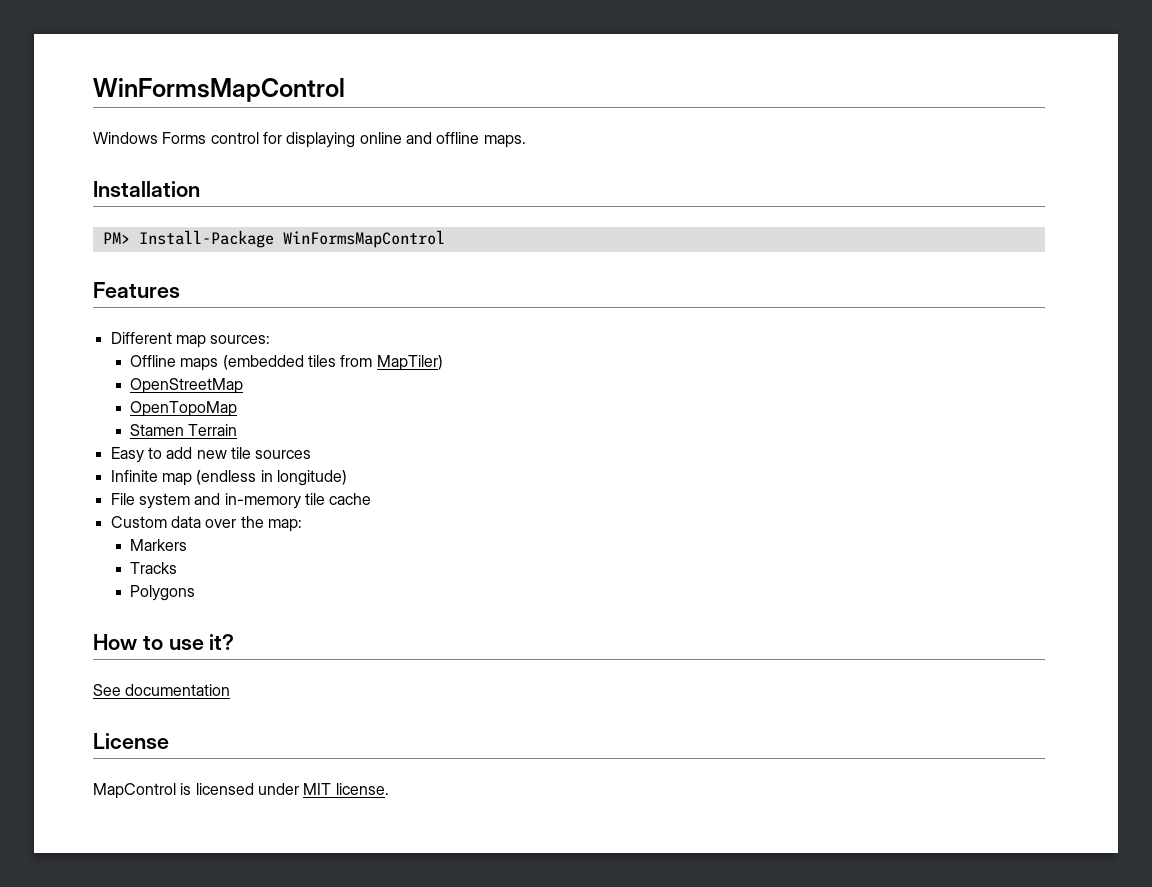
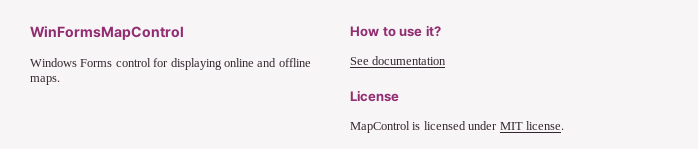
[93,181,200,197] [102,230,445,248] [93,282,180,298] [110,332,271,348] [130,355,443,371] [130,378,244,394] [130,401,238,417] [130,424,238,436] [110,447,312,463] [110,470,347,486] [110,493,372,509] [110,516,302,532] [130,539,188,551] [130,562,178,574] [130,585,196,601] // Installation // PM> Install-Package WinFormsMapControl // Features // Different map sources: // Offline maps (embedded tiles from MapTiler) // OpenStreetMap // OpenTopoMap // Stamen Terrain // Easy to add new tile sources // Infinite map (endless in longitude) // File system and in-memory tile cache // Custom data over the map: // Markers // Tracks // Polygons -> (60, 80) none

